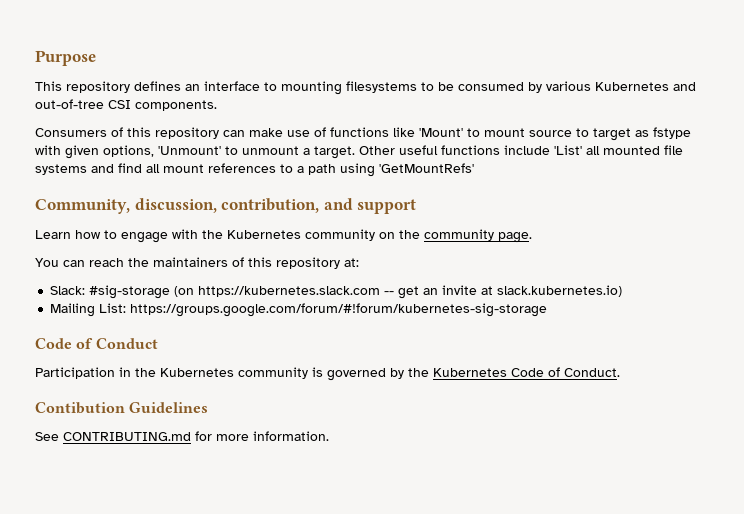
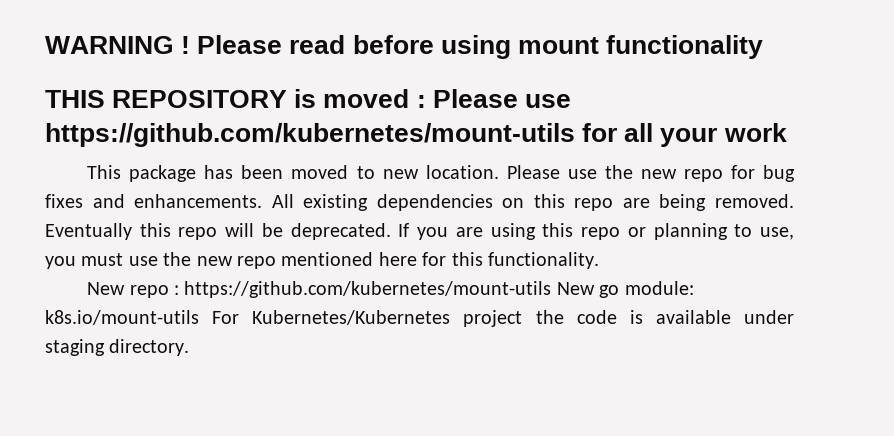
[35,50,96,66] [35,81,696,95] [35,99,217,111] [35,127,691,141] [35,145,683,159] [35,163,474,177] [35,198,417,214] [35,229,532,243] [35,257,359,269] [50,285,623,299] [50,303,548,317] [35,338,158,349] [35,367,620,381] [35,402,209,414] [35,431,329,441] Purpose // This repository defines an interface to mounting filesystems to be consumed by various Kubernetes and out-of-tree CSI components. // Consumers of this repository can make use of functions like 'Mount' to mount source to target as fstype with given options, 'Unmount' to unmount a target. Other useful functions include 'List' all mounted file systems and find all mount references to a path using 'GetMountRefs' // Community, discussion, contribution, and support // Learn how to engage with the Kubernetes community on the community page. // You can reach the maintainers of this repository at: // Slack: #sig-storage (on https://kubernetes.slack.com -- get an invite at slack.kubernetes.io) // Mailing List: https://groups.google.com/forum/#!forum/kubernetes-sig-storage // Code of Conduct // Participation in the Kubernetes community is governed by the Kubernetes Code of Conduct. // Contibution Guidelines // See CONTRIBUTING.md for more information. -> [45,35,764,59] [45,89,571,108] [45,123,787,147] [87,165,795,182] [45,194,794,211] [45,223,795,240] [45,252,599,269] [87,281,694,298] [45,310,794,327] [45,339,190,356] WARNING ! Please read before using mount functionality // THIS REPOSITORY is moved : Please use https://github.com/kubernetes/mount-utils for all your work // This package has been moved to new location. Please use the new repo for bug fixes and enhancements. All existing dependencies on this repo are being removed. Eventually this repo will be deprecated. If you are using this repo or planning to use, you must use the new repo mentioned here for this functionality. // New repo : https://github.com/kubernetes/mount-utils New go module: k8s.io/mount-utils For Kubernetes/Kubernetes project the code is available under staging directory.

